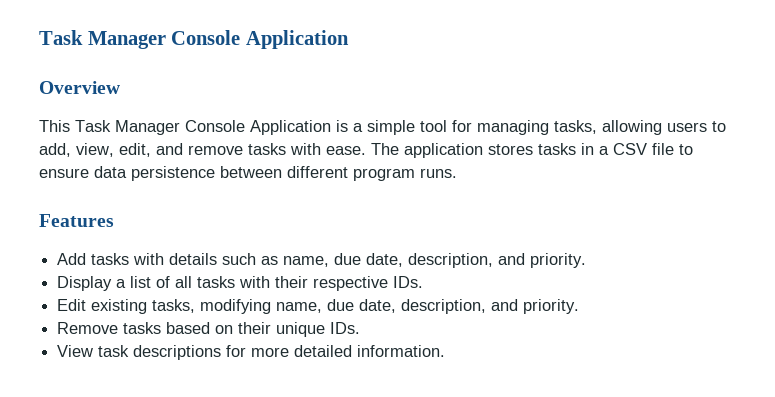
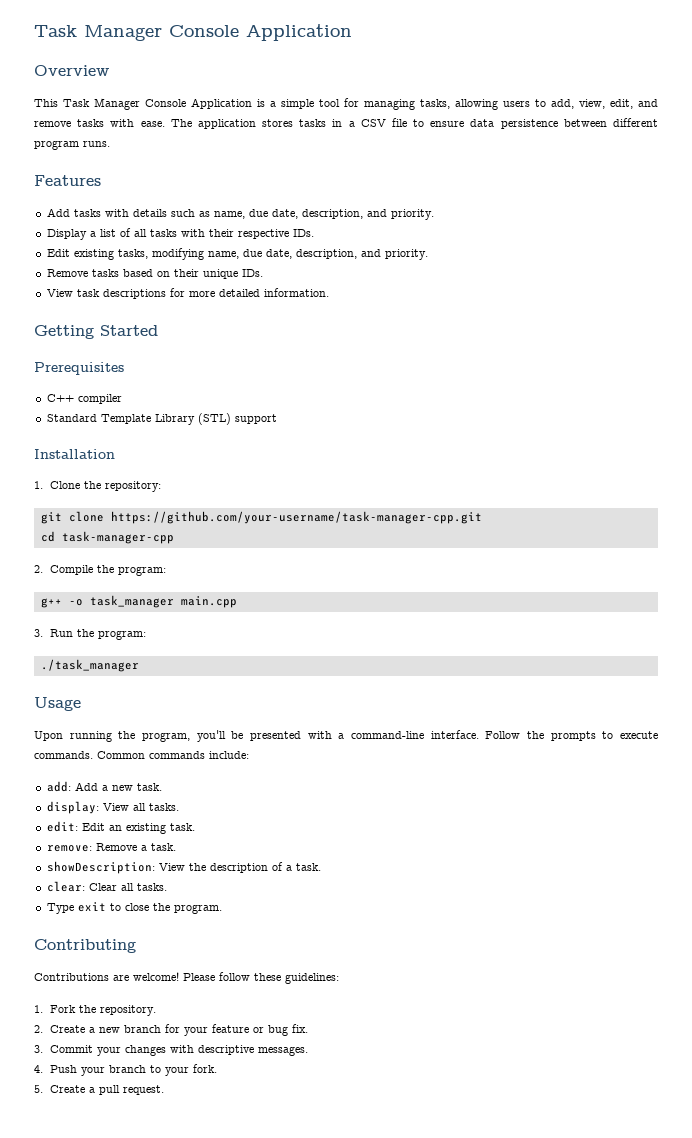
(446, 351) none -> [34,325,158,339] [34,362,124,375] [46,394,122,404] [46,413,277,425] [34,449,115,459] [34,481,162,492] [40,511,482,524] [40,531,174,544] [34,565,167,576] [40,595,237,608] [34,629,147,640] [40,659,139,672] [34,697,81,711] [34,730,658,742] [34,751,249,759] [46,781,162,792] [46,801,179,814] [46,821,195,834] [46,843,176,852] [46,861,321,874] [46,881,167,892] [46,902,222,914] [34,939,136,953] [34,972,339,984] [34,1005,157,1016] [34,1024,309,1036] [34,1045,309,1056] [34,1064,218,1076] [34,1085,165,1095] // Getting Started // Prerequisites // C++ compiler // Standard Template Library (STL) support // Installation // 1. Clone the repository: // git clone https://github.com/your-username/task-manager-cpp.git // cd task-manager-cpp // 2. Compile the program: // g++ -o task_manager main.cpp // 3. Run the program: // ./task_manager // Usage // Upon running the program, you'll be presented with a command-line interface. Follow the prompts to execute commands. Common commands include: // add: Add a new task. // display: View all tasks. // edit: Edit an existing task. // remove: Remove a task. // showDescription: View the description of a task. // clear: Clear all tasks. // Type exit to close the program. // Contributing // Contributions are welcome! Please follow these guidelines: // 1. Fork the repository. // 2. Create a new branch for your feature or bug fix. // 3. Commit your changes with descriptive messages. // 4. Push your branch to your fork. // 5. Create a pull request.

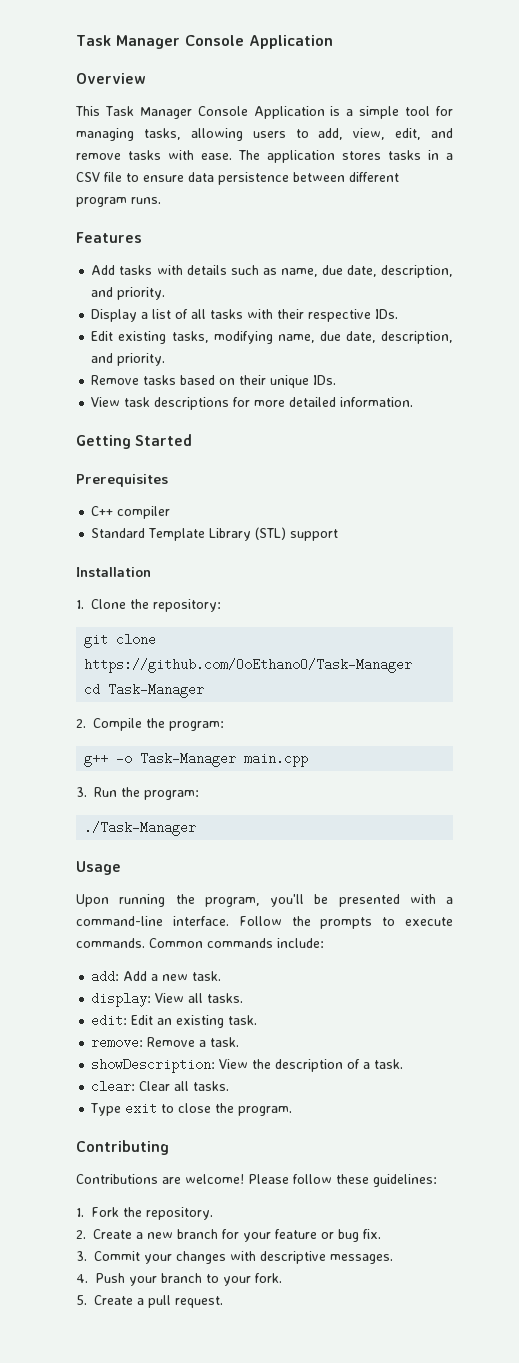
[110,511,482,524] https://github.com/your-username/task-manager-cpp.git -> [84,658,413,673] https://github.com/OoEthanoO/Task-Manager
[61,531,174,544] task-manager-cpp -> [108,683,205,698] Task-Manager
[89,595,174,608] task_manager -> [140,752,237,767] Task-Manager
[40,659,139,672] ./task_manager -> [84,821,197,836] ./Task-Manager

